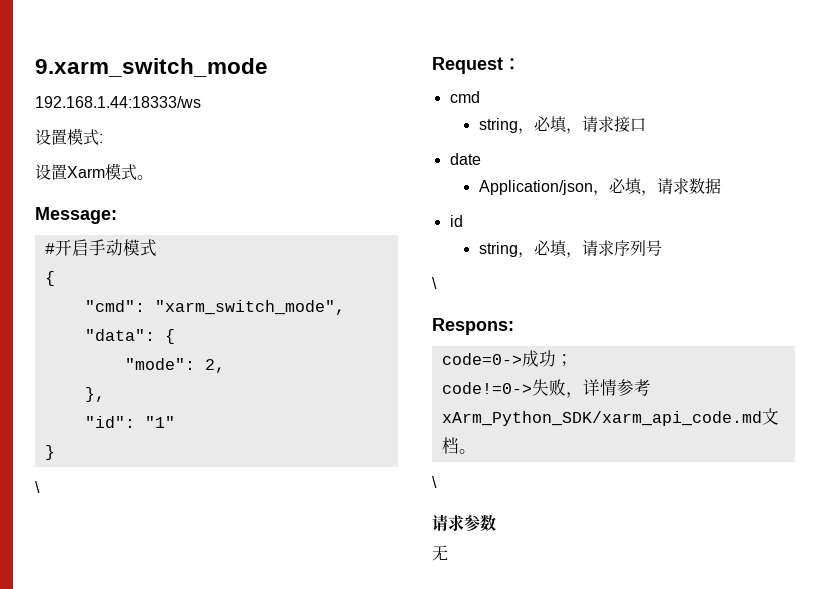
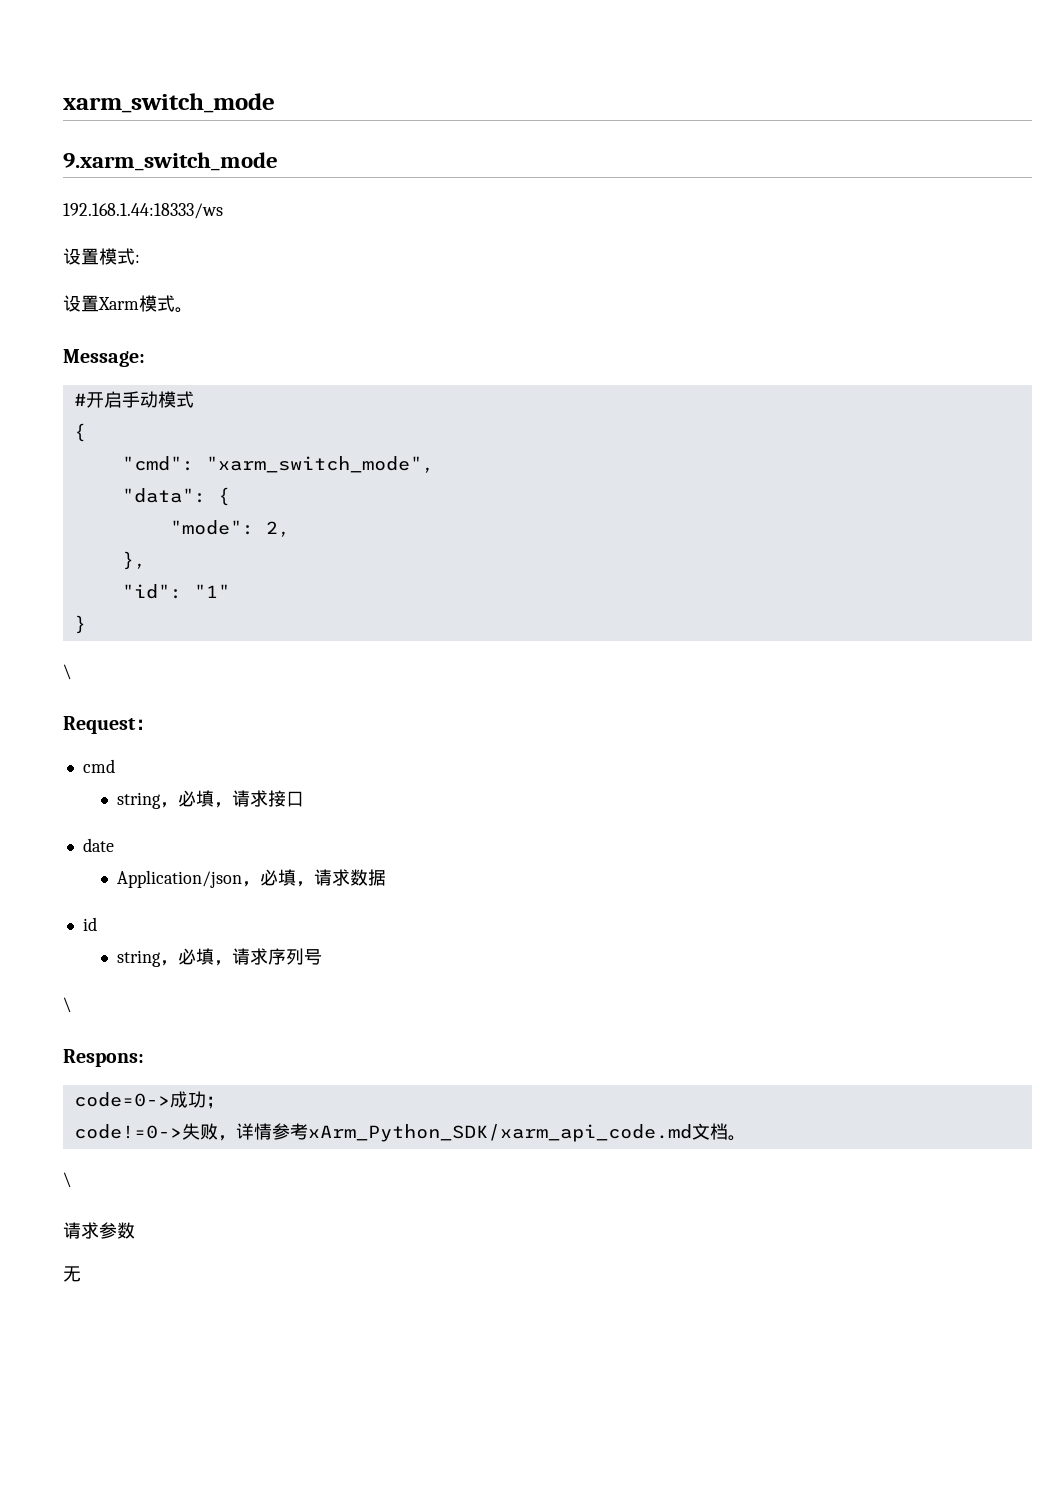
(35, 67) none -> [63,93,275,113] xarm_switch_mode //

